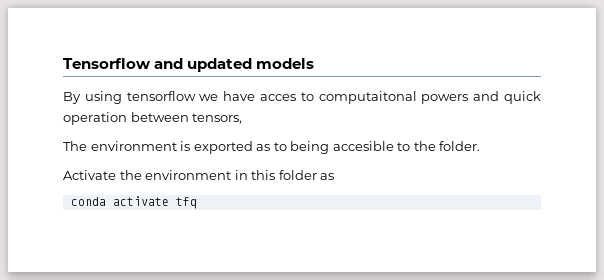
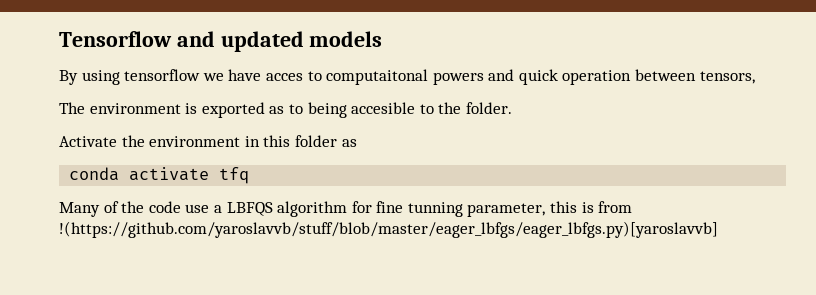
(197, 203) none -> [59,201,633,217] [59,221,718,238] // Many of the code use a LBFQS algorithm for fine tunning parameter, this is from !(https://github.com/yaroslavvb/stuff/blob/master/eager_lbfgs/eager_lbfgs.py)[yaroslavvb]

